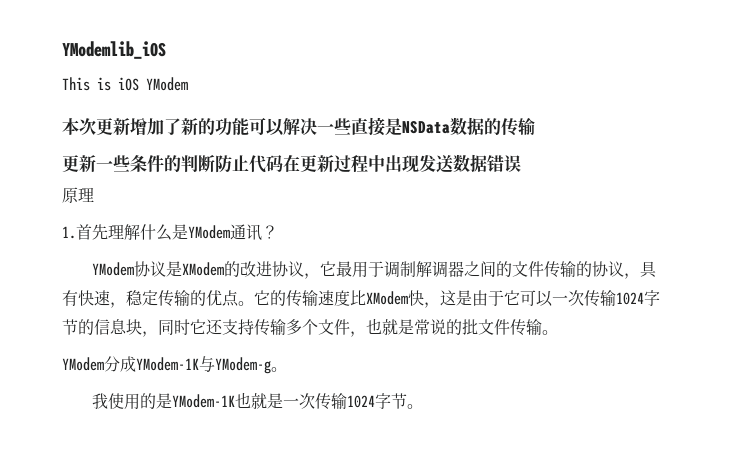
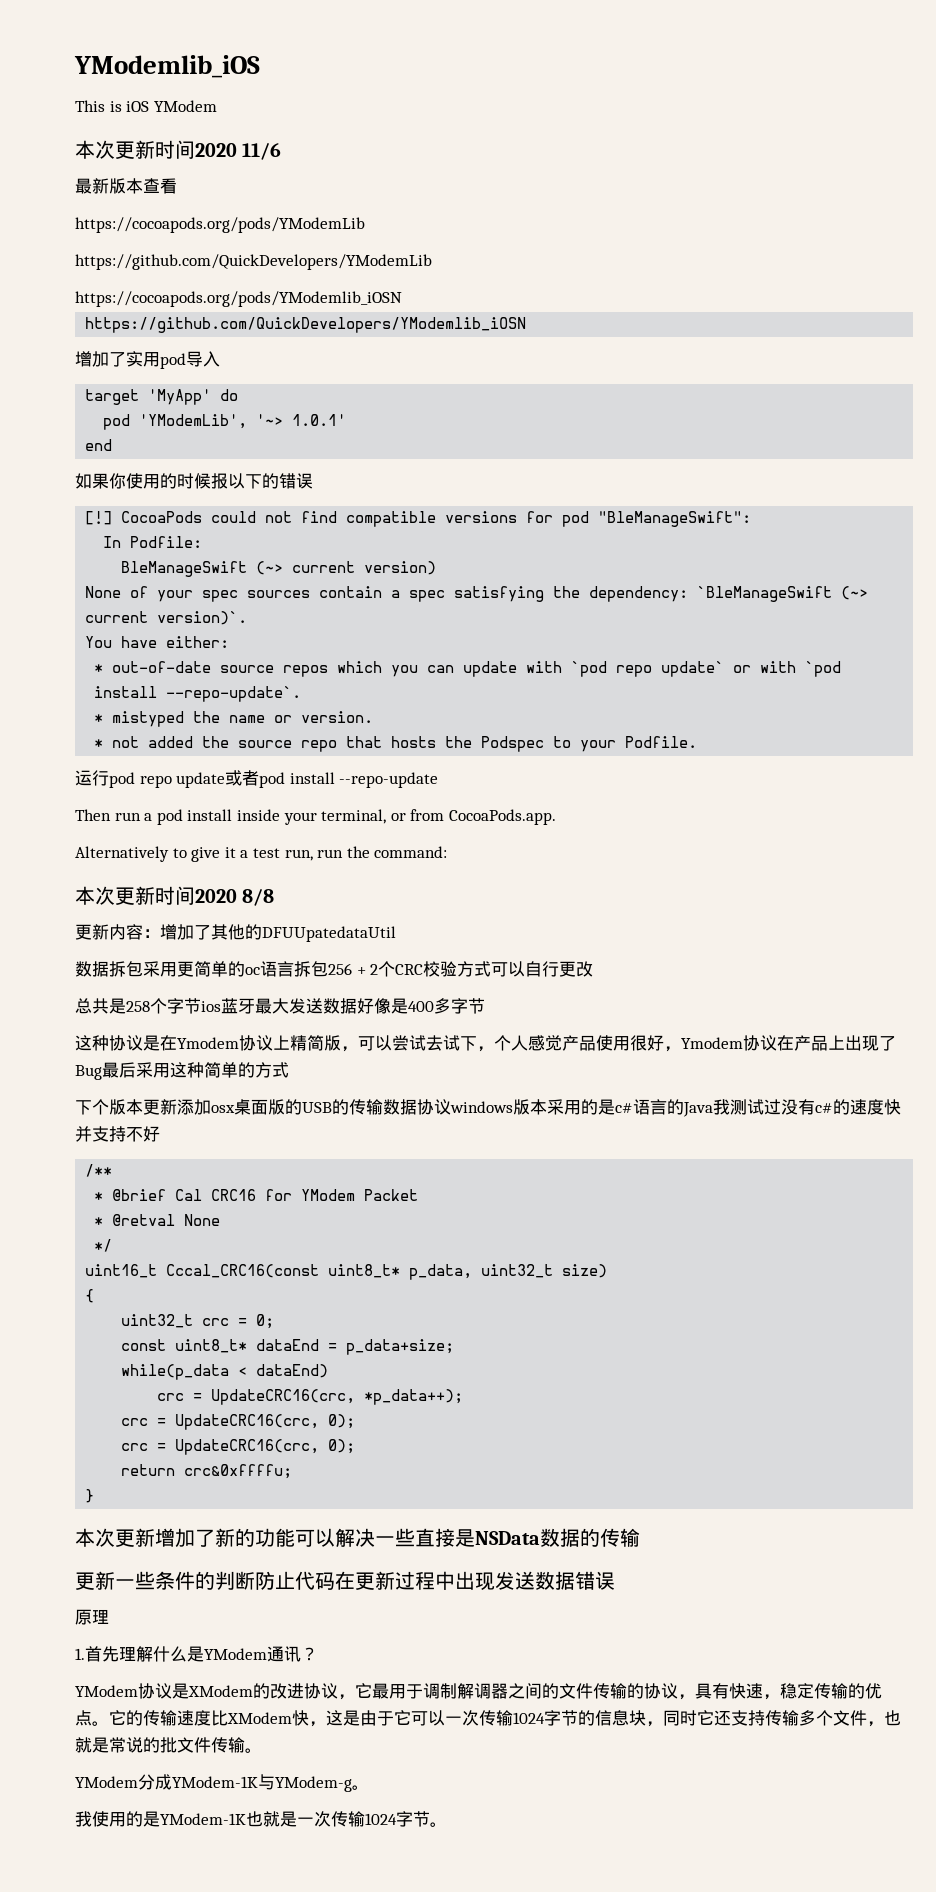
(188, 84) none -> [75,140,282,160] [75,178,177,194] [75,217,365,233] [75,254,432,270] [75,291,402,307] [85,317,527,333] [75,351,220,369] [85,389,239,405] [103,414,347,430] [85,439,113,451] [75,473,313,489] [85,511,752,527] [103,536,203,548] [121,561,437,577] [85,586,869,602] [85,611,248,625] [85,636,230,648] [94,661,842,677] [94,686,302,702] [94,711,374,727] [94,736,698,752] [75,770,439,788] [75,809,556,825] [75,846,448,862] [75,886,275,906] [75,924,396,942] [75,961,594,977] [75,998,485,1014] [75,1035,896,1052] [75,1062,289,1080] [75,1099,901,1117] [75,1126,160,1142] [85,1164,113,1177] [94,1189,419,1201] [94,1214,221,1226] [94,1239,113,1252] [85,1264,608,1280] [85,1289,95,1303] [121,1314,275,1329] [121,1339,455,1355] [121,1364,329,1380] [157,1389,464,1405] [121,1414,356,1430] [121,1439,356,1455] [121,1464,293,1479] [85,1489,95,1503] // 本次更新时间2020 11/6 // 最新版本查看 // https://cocoapods.org/pods/YModemLib // https://github.com/QuickDevelopers/YModemLib // https://cocoapods.org/pods/YModemlib_iOSN // https://github.com/QuickDevelopers/YModemlib_iOSN // 增加了实用pod导入 // target 'MyApp' do // pod 'YModemLib', '~> 1.0.1' // end // 如果你使用的时候报以下的错误 // [!] CocoaPods could not find compatible versions for pod "BleManageSwift": // In Podfile: // BleManageSwift (~> current version) // None of your spec sources contain a spec satisfying the dependency: `BleManageSwift (~> current version)`. // You have either: // * out-of-date source repos which you can update with `pod repo update` or with `pod install --repo-update`. // * mistyped the name or version. // * not added the source repo that hosts the Podspec to your Podfile. // 运行pod repo update或者pod install --repo-update // Then run a pod install inside your terminal, or from CocoaPods.app. // Alternatively to give it a test run, run the command: // 本次更新时间2020 8/8 // 更新内容：增加了其他的DFUUpatedataUtil // 数据拆包采用更简单的oc语言拆包256 + 2个CRC校验方式可以自行更改 // 总共是258个字节ios蓝牙最大发送数据好像是400多字节 // 这种协议是在Ymodem协议上精简版，可以尝试去试下，个人感觉产品使用很好，Ymodem协议在产品上出现了Bug最后采用这种简单的方式 // 下个版本更新添加osx桌面版的USB的传输数据协议windows版本采用的是c#语言的Java我测试过没有c#的速度快并支持不好 // /** // * @brief Cal CRC16 for YModem Packet // * @retval None // */ // uint16_t Cccal_CRC16(const uint8_t* p_data, uint32_t size) // { // uint32_t crc = 0; // const uint8_t* dataEnd = p_data+size; // while(p_data < dataEnd) // crc = UpdateCRC16(crc, *p_data++); // crc = UpdateCRC16(crc, 0); // crc = UpdateCRC16(crc, 0); // return crc&0xffffu; // }

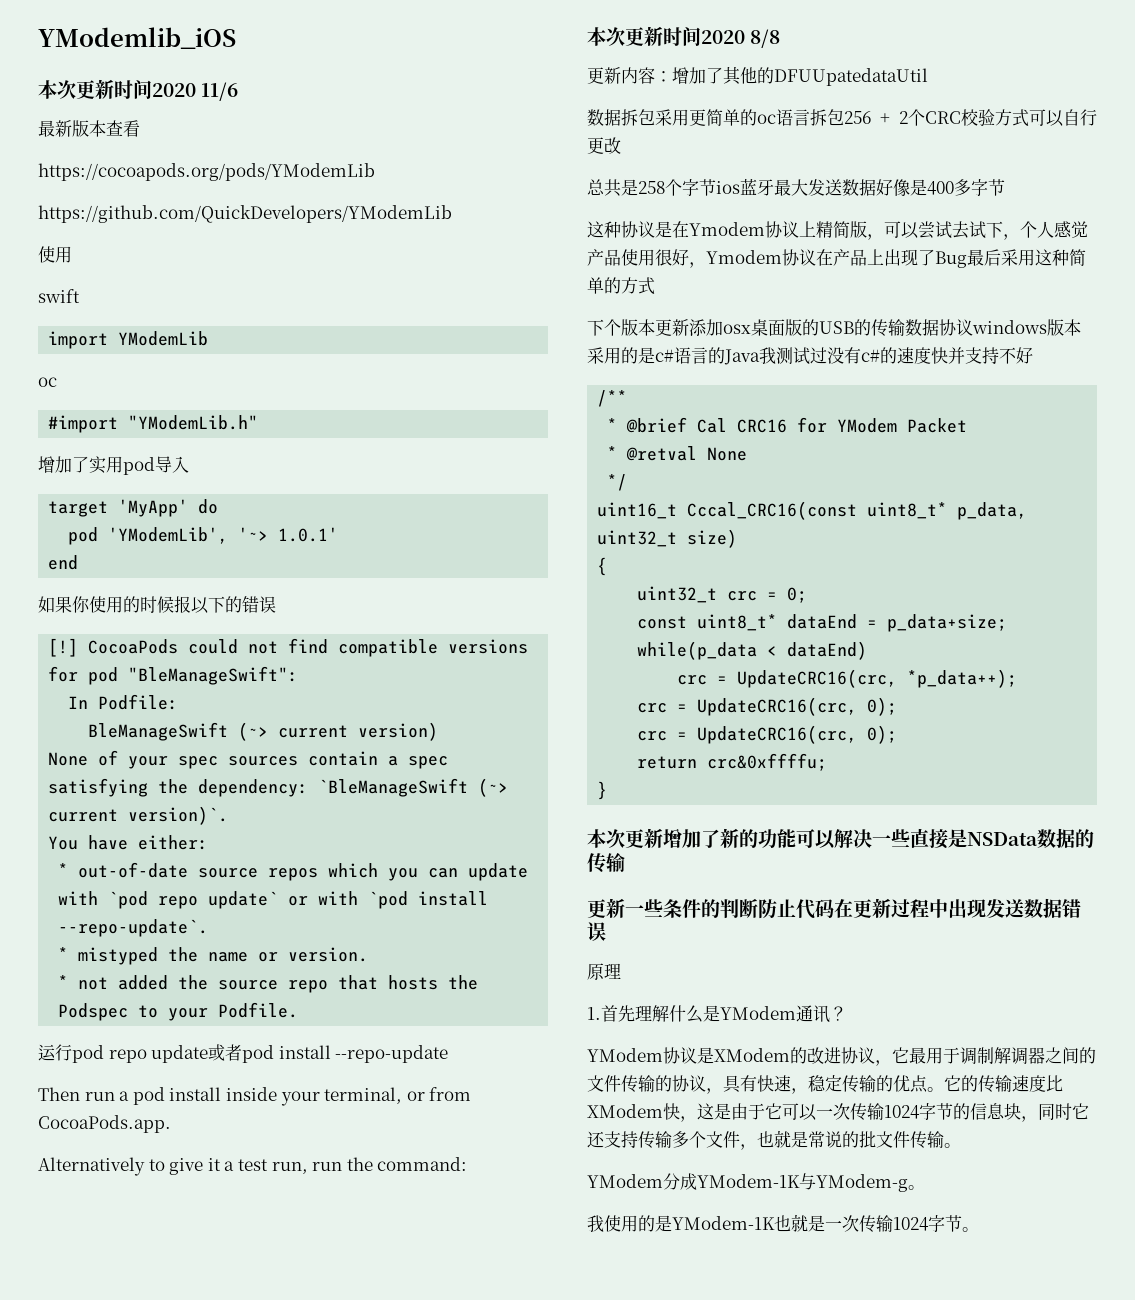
[75,100,217,112] // This is iOS YModem -> (236, 38) none
[75,291,402,307] [85,317,527,333] https://cocoapods.org/pods/YModemlib_iOSN // https://github.com/QuickDevelopers/YModemlib_iOSN -> [38,246,72,263] [38,289,80,303] [48,331,209,349] [38,377,57,387] [48,415,259,433] 使用 // swift // import YModemLib // oc // #import "YModemLib.h"

